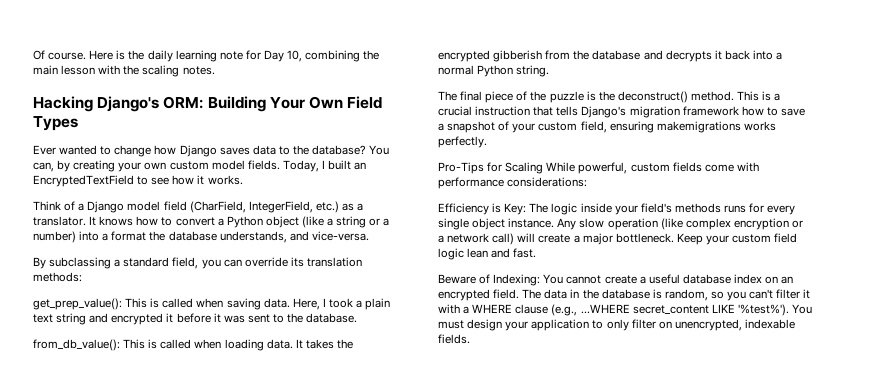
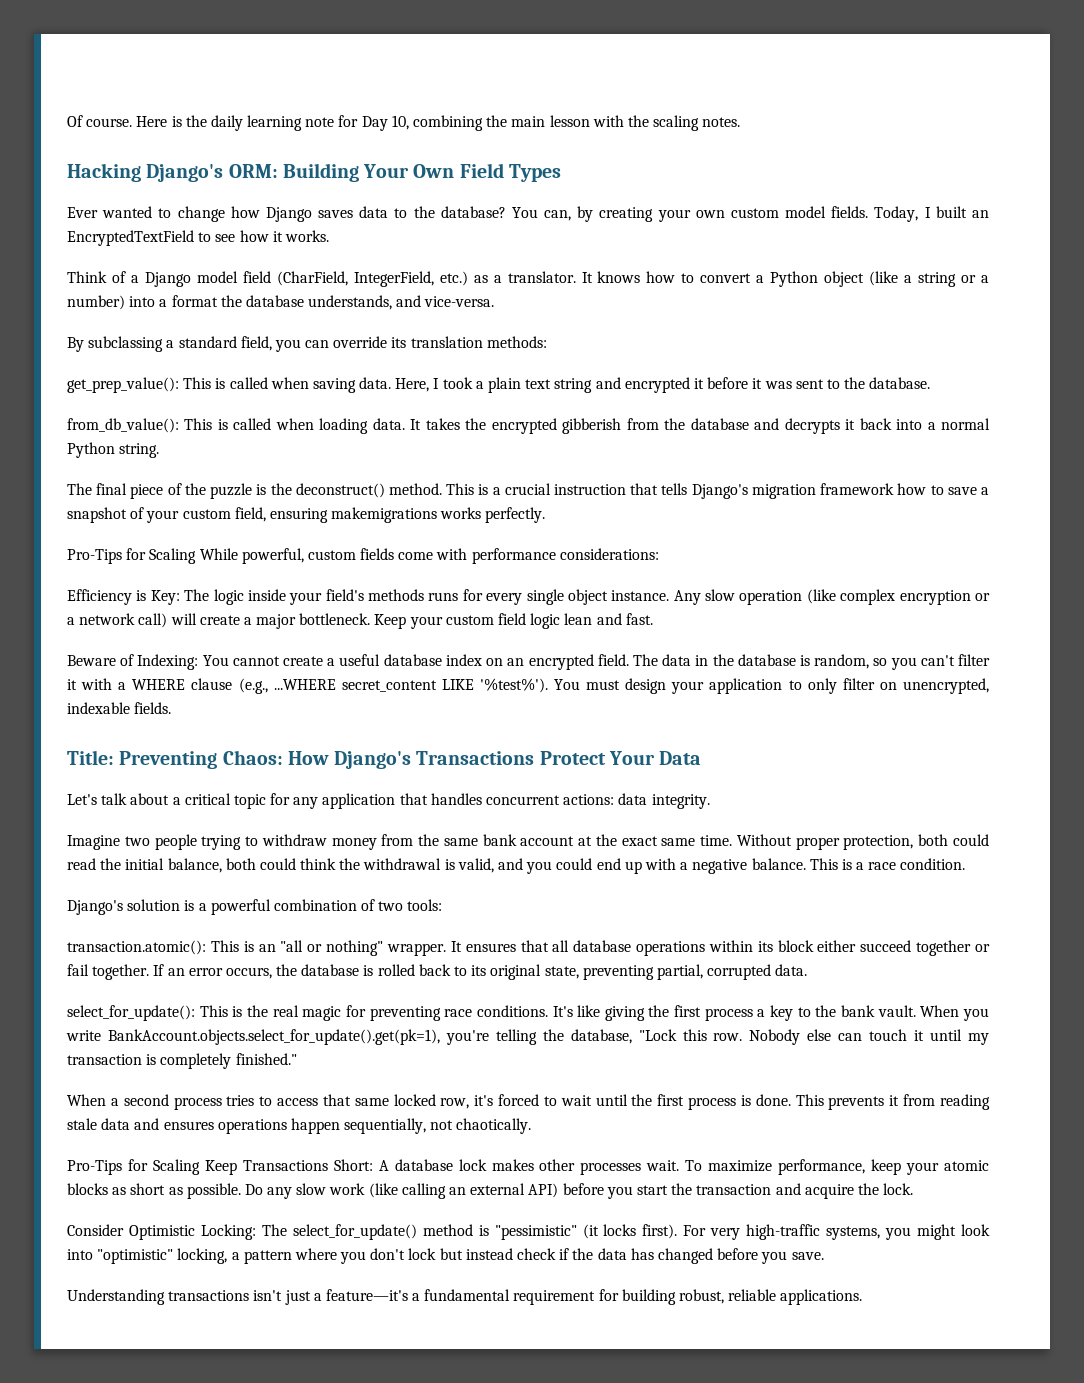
(470, 339) none -> [67,750,702,769] [67,793,710,809] [67,834,990,850] [67,858,966,874] [67,899,443,915] [67,940,991,956] [67,964,808,980] [67,1005,990,1021] [66,1029,989,1045] [67,1053,297,1069] [67,1094,991,1110] [67,1118,532,1134] [67,1159,990,1175] [67,1183,914,1199] [67,1224,991,1240] [67,1248,824,1264] [67,1289,863,1305] // Title: Preventing Chaos: How Django's Transactions Protect Your Data // Let's talk about a critical topic for any application that handles concurrent actions: data integrity. // Imagine two people trying to withdraw money from the same bank account at the exact same time. Without proper protection, both could read the initial balance, both could think the withdrawal is valid, and you could end up with a negative balance. This is a race condition. // Django's solution is a powerful combination of two tools: // transaction.atomic(): This is an "all or nothing" wrapper. It ensures that all database operations within its block either succeed together or fail together. If an error occurs, the database is rolled back to its original state, preventing partial, corrupted data. // select_for_update(): This is the real magic for preventing race conditions. It's like giving the first process a key to the bank vault. When you write BankAccount.objects.select_for_update().get(pk=1), you're telling the database, "Lock this row. Nobody else can touch it until my transaction is completely finished." // When a second process tries to access that same locked row, it's forced to wait until the first process is done. This prevents it from reading stale data and ensures operations happen sequentially, not chaotically. // Pro-Tips for Scaling Keep Transactions Short: A database lock makes other processes wait. To maximize performance, keep your atomic blocks as short as possible. Do any slow work (like calling an external API) before you start the transaction and acquire the lock. // Consider Optimistic Locking: The select_for_update() method is "pessimistic" (it locks first). For very high-traffic systems, you might look into "optimistic" locking, a pattern where you don't lock but instead check if the data has changed before you save. // Understanding transactions isn't just a feature—it's a fundamental requirement for building robust, reliable applications.

